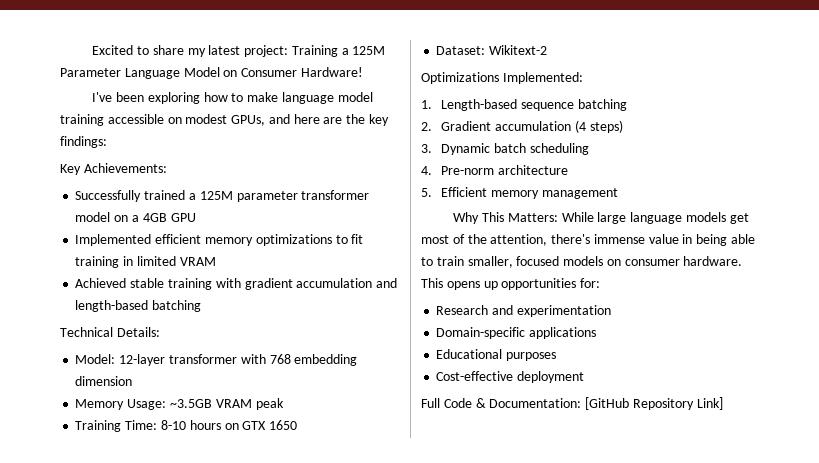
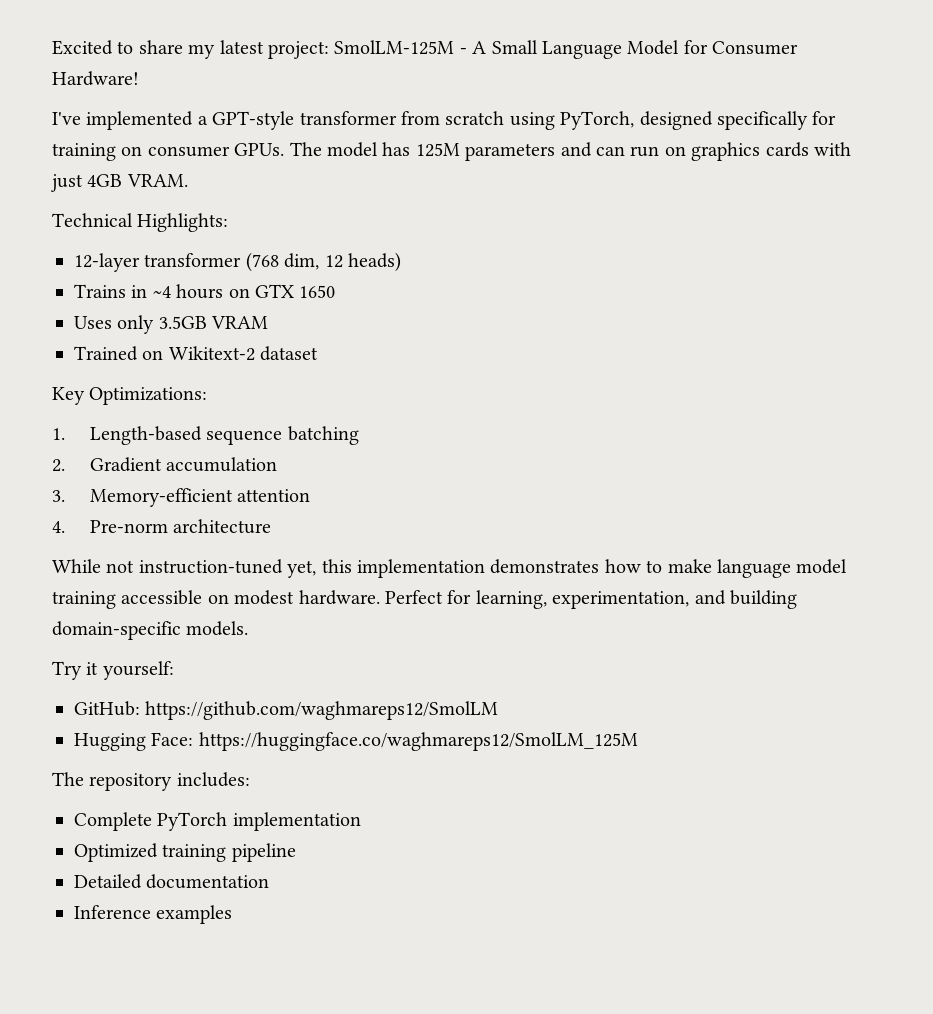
[291,45,386,57] [60,68,121,77] Training a 125M Parameter -> [334,40,538,55] SmolLM-125M - A Small
[223,70,238,77] on -> [683,40,708,54] for
[116,92,200,104] been exploring -> [86,111,837,130] [52,142,851,161] [51,174,188,192] [52,213,229,232] [74,252,401,272] [74,284,336,299] [74,315,269,334] [74,346,319,361] [52,387,208,405] [52,426,359,445] [52,457,278,472] [52,488,311,507] [52,519,272,534] [52,559,600,578] implemented a GPT-style transformer from scratch using PyTorch, designed specifically for training on consumer GPUs. The model has 125M parameters and can run on graphics cards with just 4GB VRAM. // Technical Highlights: // 12-layer transformer (768 dim, 12 heads) // Trains in ~4 hours on GTX 1650 // Uses only 3.5GB VRAM // Trained on Wikitext-2 dataset // Key Optimizations: // 1. Length-based sequence batching // 2. Gradient accumulation // 3. Memory-efficient attention // 4. Pre-norm architecture // While not instruction-tuned yet, this implementation demonstrates
[231,114,390,126] [60,136,107,148] [60,163,167,175] [75,190,370,202] [75,212,196,222] [75,234,364,246] [75,256,216,268] [75,278,398,290] [75,300,202,312] [60,327,160,337] [75,354,358,366] [75,376,133,386] [75,398,284,410] [75,420,298,432] [436,45,548,55] [421,72,583,84] [421,99,627,111] [421,120,623,133] [421,143,589,155] [421,165,569,175] [421,187,618,199] [453,212,749,224] [421,234,756,246] [421,256,743,268] [421,278,601,290] [436,305,611,317] [436,327,597,339] [436,349,557,361] [436,371,585,383] [421,397,723,410] GPUs, and here are the key findings: // Key Achievements: // Successfully trained a 125M parameter transformer model on a 4GB GPU // Implemented efficient memory optimizations to fit training in limited VRAM // Achieved stable training with gradient accumulation and length-based batching // Technical Details: // Model: 12-layer transformer with 768 embedding dimension // Memory Usage: ~3.5GB VRAM peak // Training Time: 8-10 hours on GTX 1650 // Dataset: Wikitext-2 // Optimizations Implemented: // 1. Length-based sequence batching // 2. Gradient accumulation (4 steps) // 3. Dynamic batch scheduling // 4. Pre-norm architecture // 5. Efficient memory management // Why This Matters: While large language models get most of the attention, there's immense value in being able to train smaller, focused models on consumer hardware. This opens up opportunities for: // Research and experimentation // Domain-specific applications // Educational purposes // Cost-effective deployment // Full Code & Documentation: [GitHub Repository Link] -> [298,590,797,609] [52,621,249,640] [52,661,174,680] [74,701,499,720] [74,732,638,751] [52,772,250,791] [74,812,361,831] [74,843,296,862] [74,874,270,889] [74,905,233,924] hardware. Perfect for learning, experimentation, and building domain-specific models. // Try it yourself: // GitHub: https://github.com/waghmareps12/SmolLM // Hugging Face: https://huggingface.co/waghmareps12/SmolLM_125M // The repository includes: // Complete PyTorch implementation // Optimized training pipeline // Detailed documentation // Inference examples

